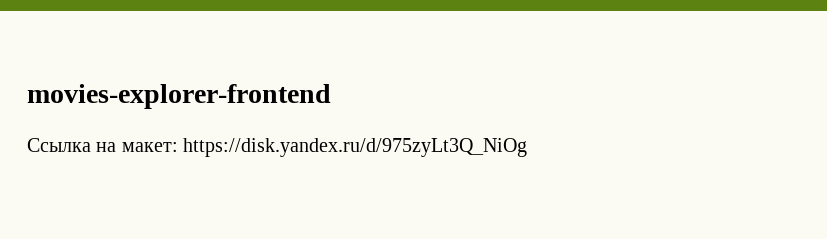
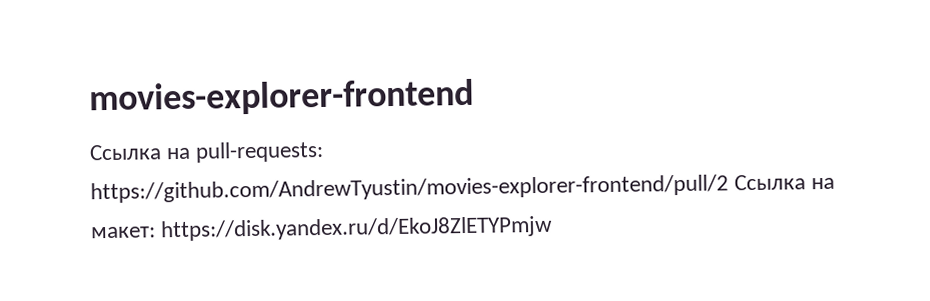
[121,138,528,157] макет: https://disk.yandex.ru/d/975zyLt3Q_NiOg -> [195,140,325,163] [90,174,836,204] [91,215,554,242] pull-requests: https://github.com/AndrewTyustin/movies-explorer-frontend/pull/2 Ссылка на макет: https://disk.yandex.ru/d/EkoJ8ZlETYPmjw

